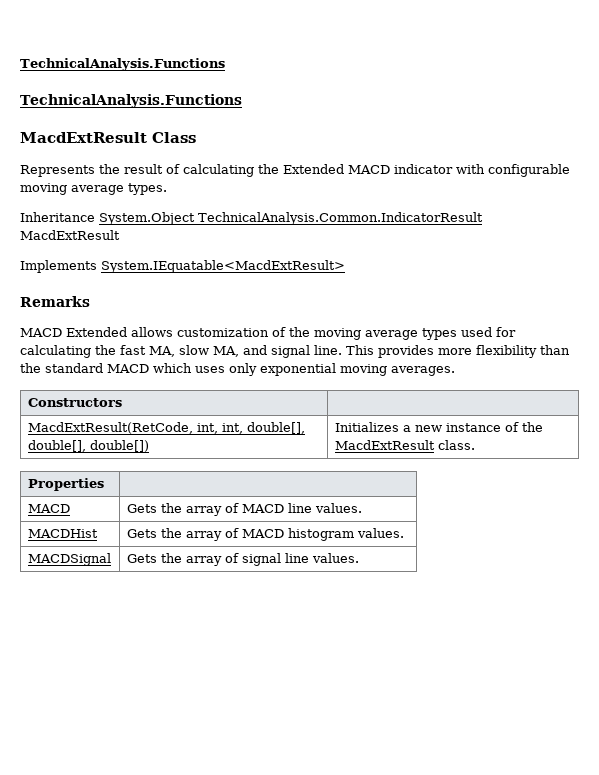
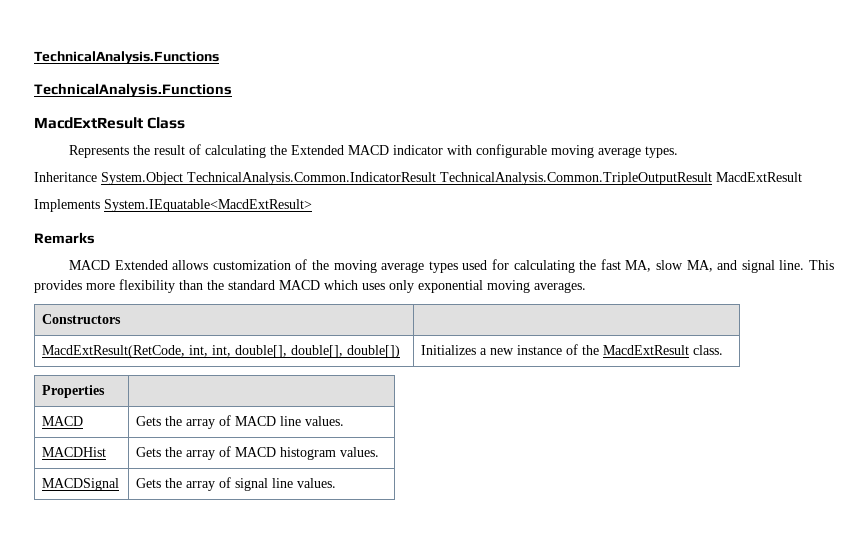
(483, 218) none -> [440,172,712,185] TechnicalAnalysis.Common.TripleOutputResult

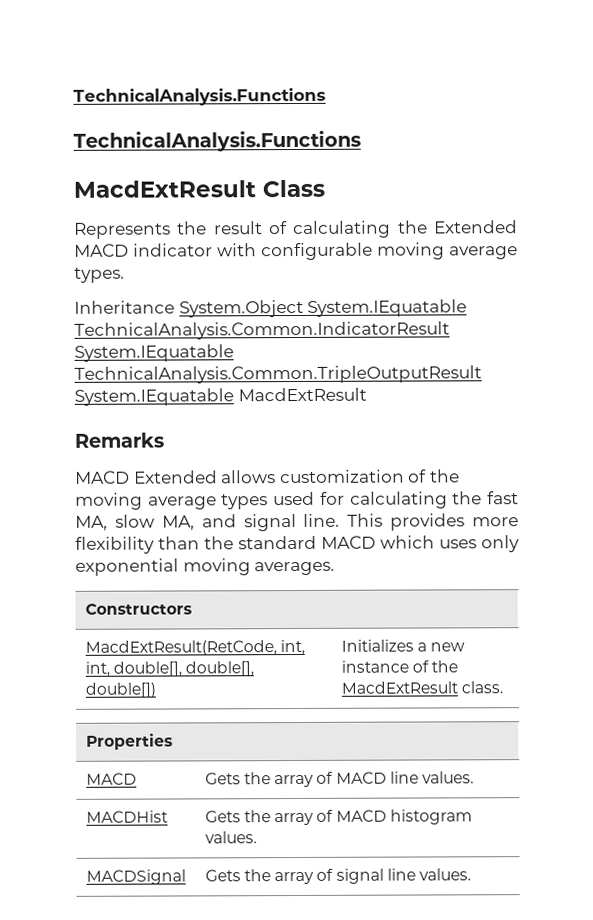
[187,172,802,185] [34,199,312,212] TechnicalAnalysis.Common.IndicatorResult TechnicalAnalysis.Common.TripleOutputResult MacdExtResult // Implements System.IEquatable<MacdExtResult> -> [307,299,468,317] [74,321,450,340] [74,344,234,362] [74,365,482,384] [74,387,367,406] System.IEquatable TechnicalAnalysis.Common.IndicatorResult System.IEquatable TechnicalAnalysis.Common.TripleOutputResult System.IEquatable MacdExtResult

